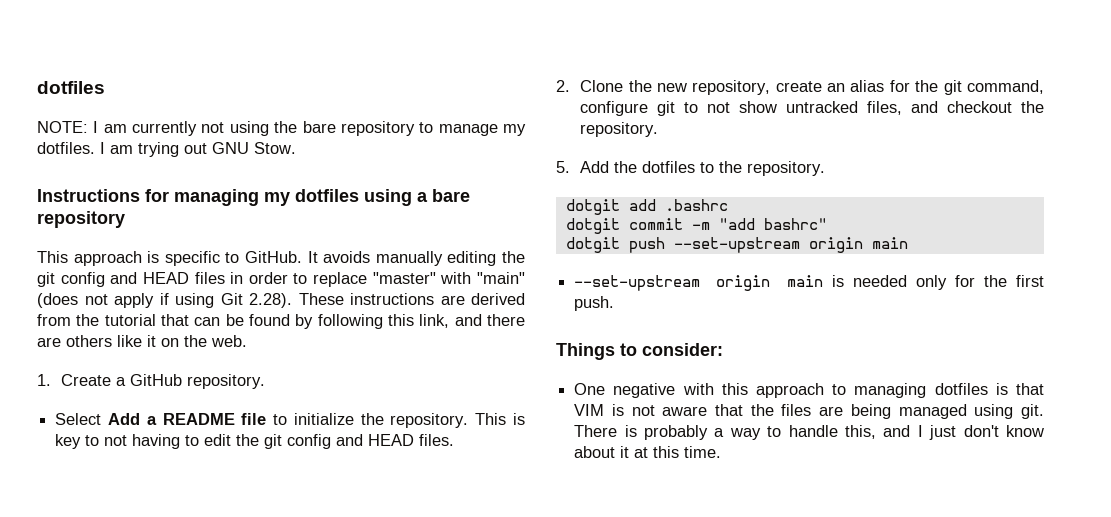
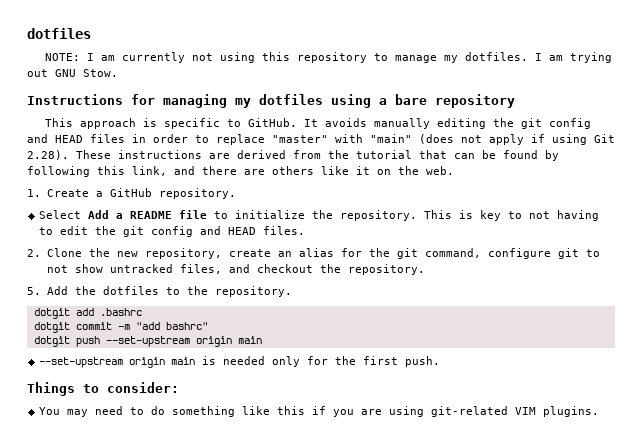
[274,121,336,133] the bare -> [262,52,291,61] this
[574,383,1044,398] [574,404,1044,419] [574,425,1045,440] [574,446,722,458] One negative with this approach to managing dotfiles is that VIM is not aware that the files are being managed using git. There is probably a way to handle this, and I just don't know about it at this time. -> [39,406,600,417] You may need to do something like this if you are using git-related VIM plugins.

